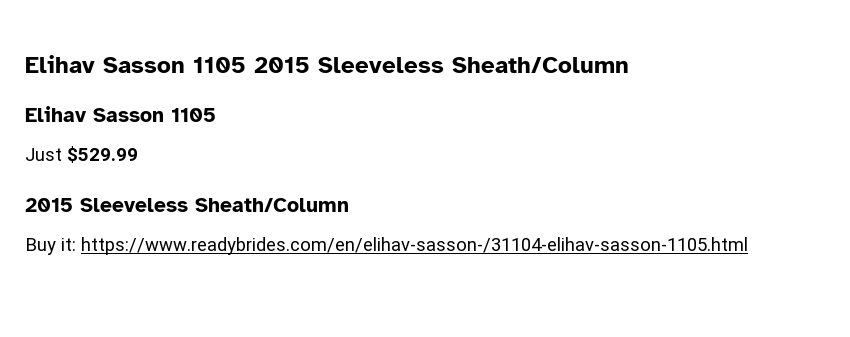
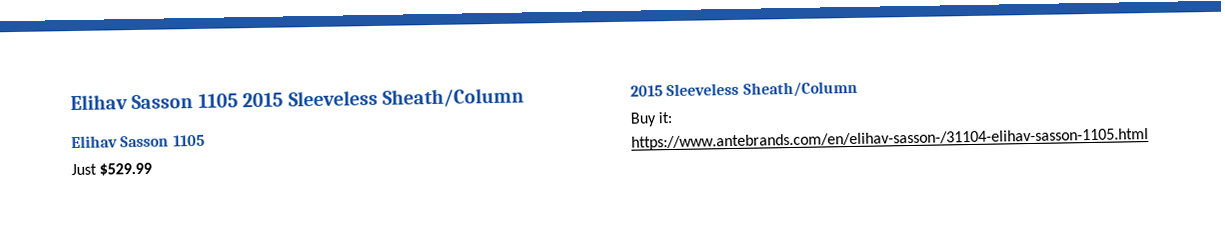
[81,237,748,255] https://www.readybrides.com/en/elihav-sasson-/31104-elihav-sasson-1105.html -> [631,128,1149,151] https://www.antebrands.com/en/elihav-sasson-/31104-elihav-sasson-1105.html

